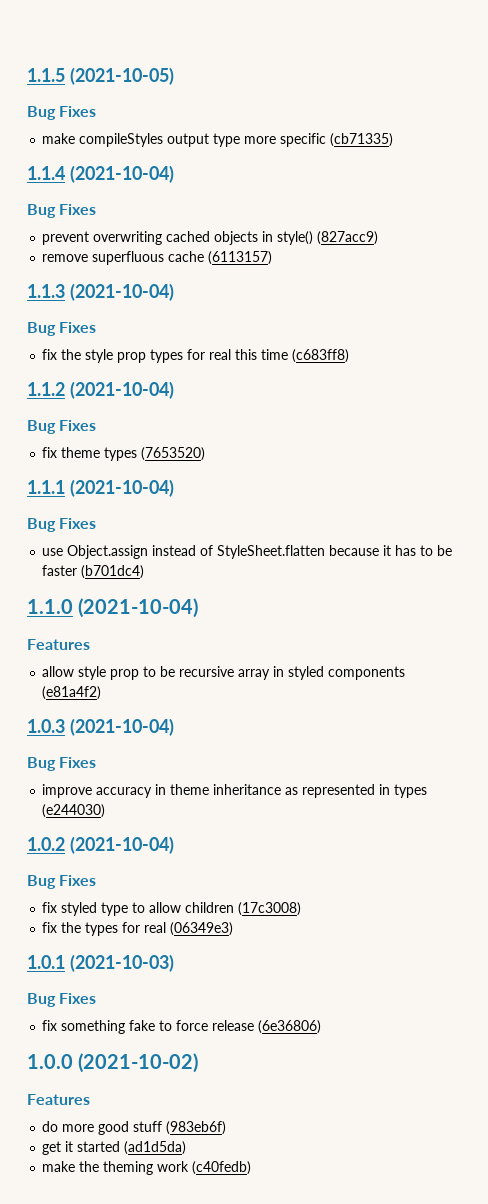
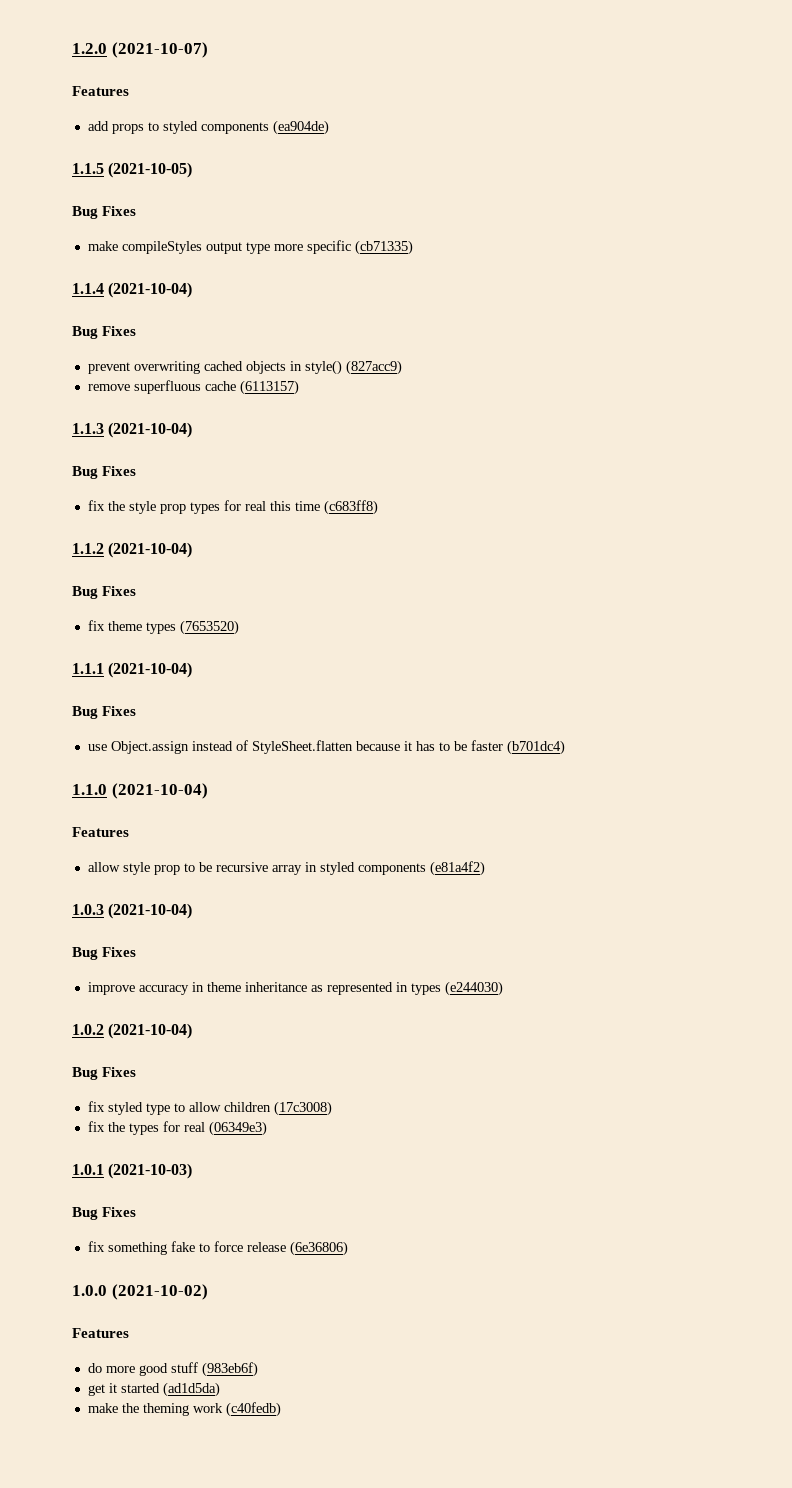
(27, 75) none -> [72,42,208,58] [72,86,129,96] [87,120,329,135] 1.2.0 (2021-10-07) // Features // add props to styled components (ea904de) //

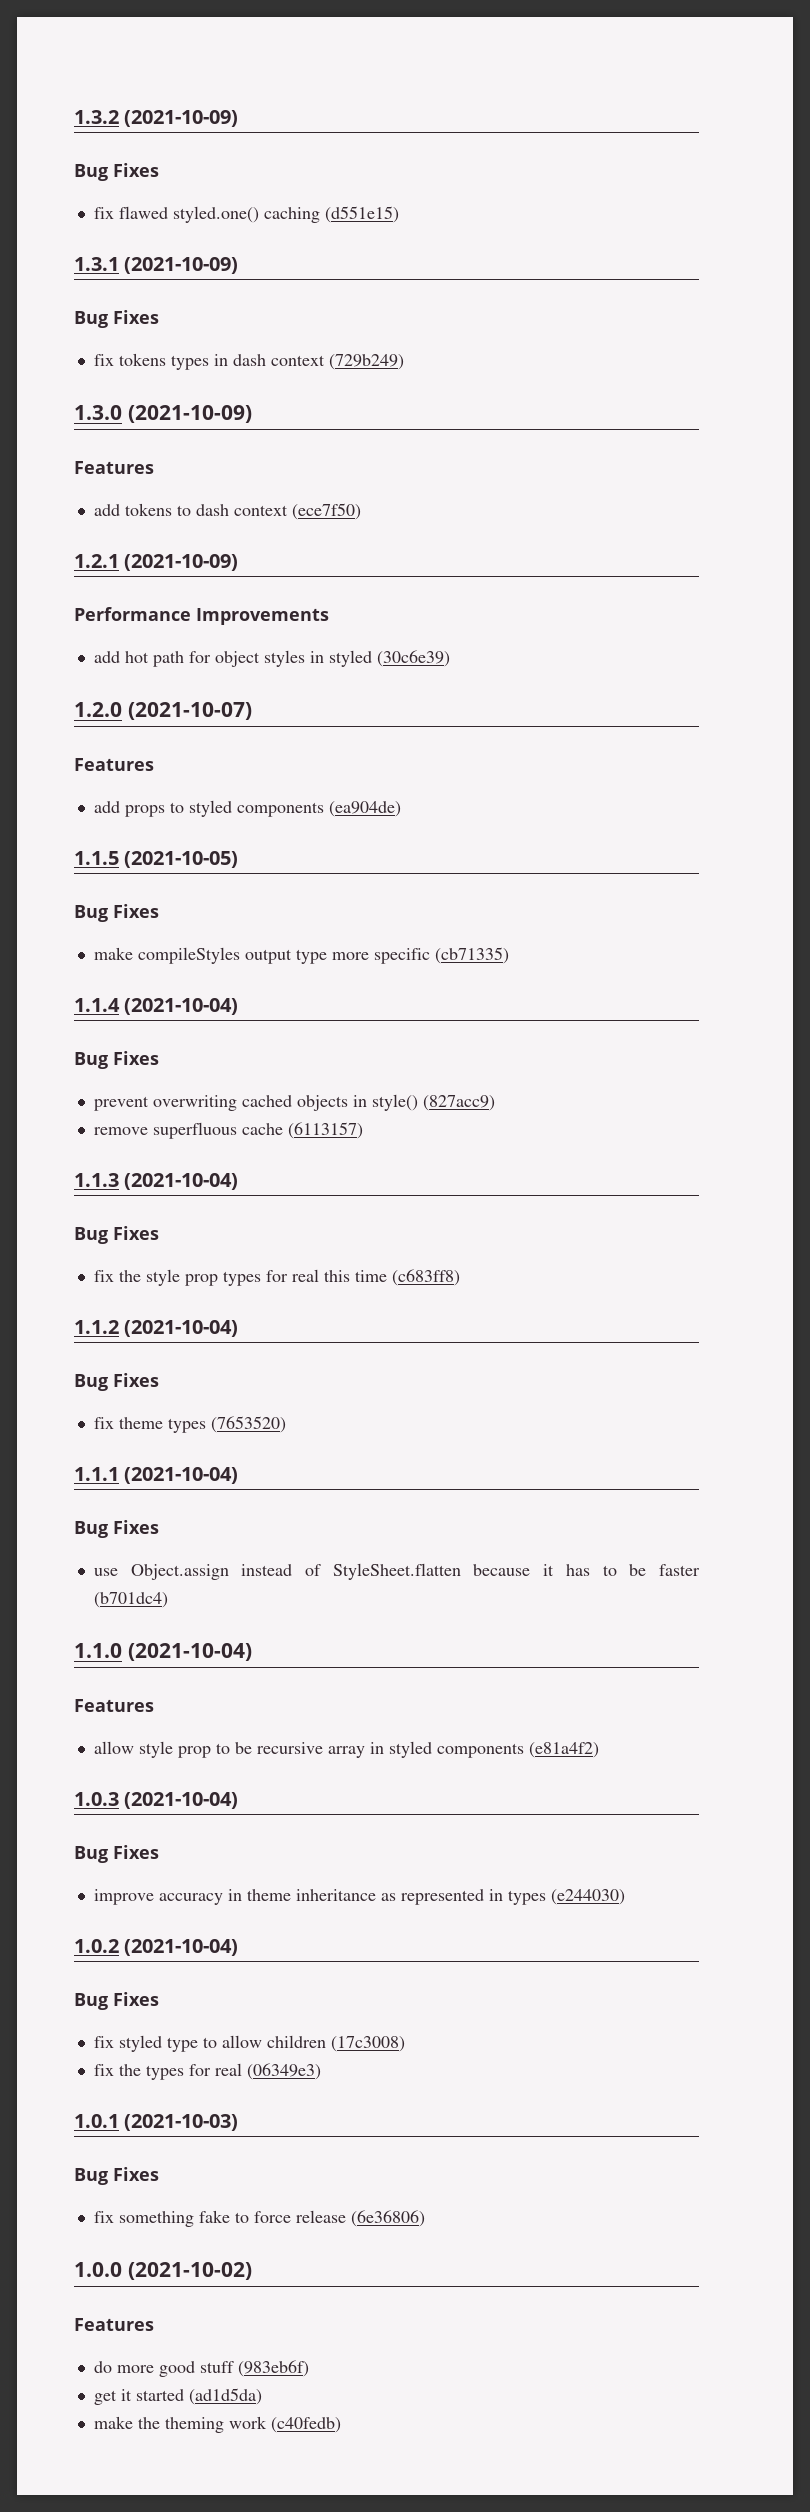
(72, 48) none -> [74,110,239,127] [74,163,159,181] [93,206,399,223] [74,257,239,274] [74,310,159,328] [93,353,404,370] [74,405,252,423] [74,461,154,474] [93,503,361,520] [74,554,239,571] [74,607,329,625] [93,650,450,667] 1.3.2 (2021-10-09) // Bug Fixes // fix flawed styled.one() caching (d551e15) // 1.3.1 (2021-10-09) // Bug Fixes // fix tokens types in dash context (729b249) // 1.3.0 (2021-10-09) // Features // add tokens to dash context (ece7f50) // 1.2.1 (2021-10-09) // Performance Improvements // add hot path for object styles in styled (30c6e39) //

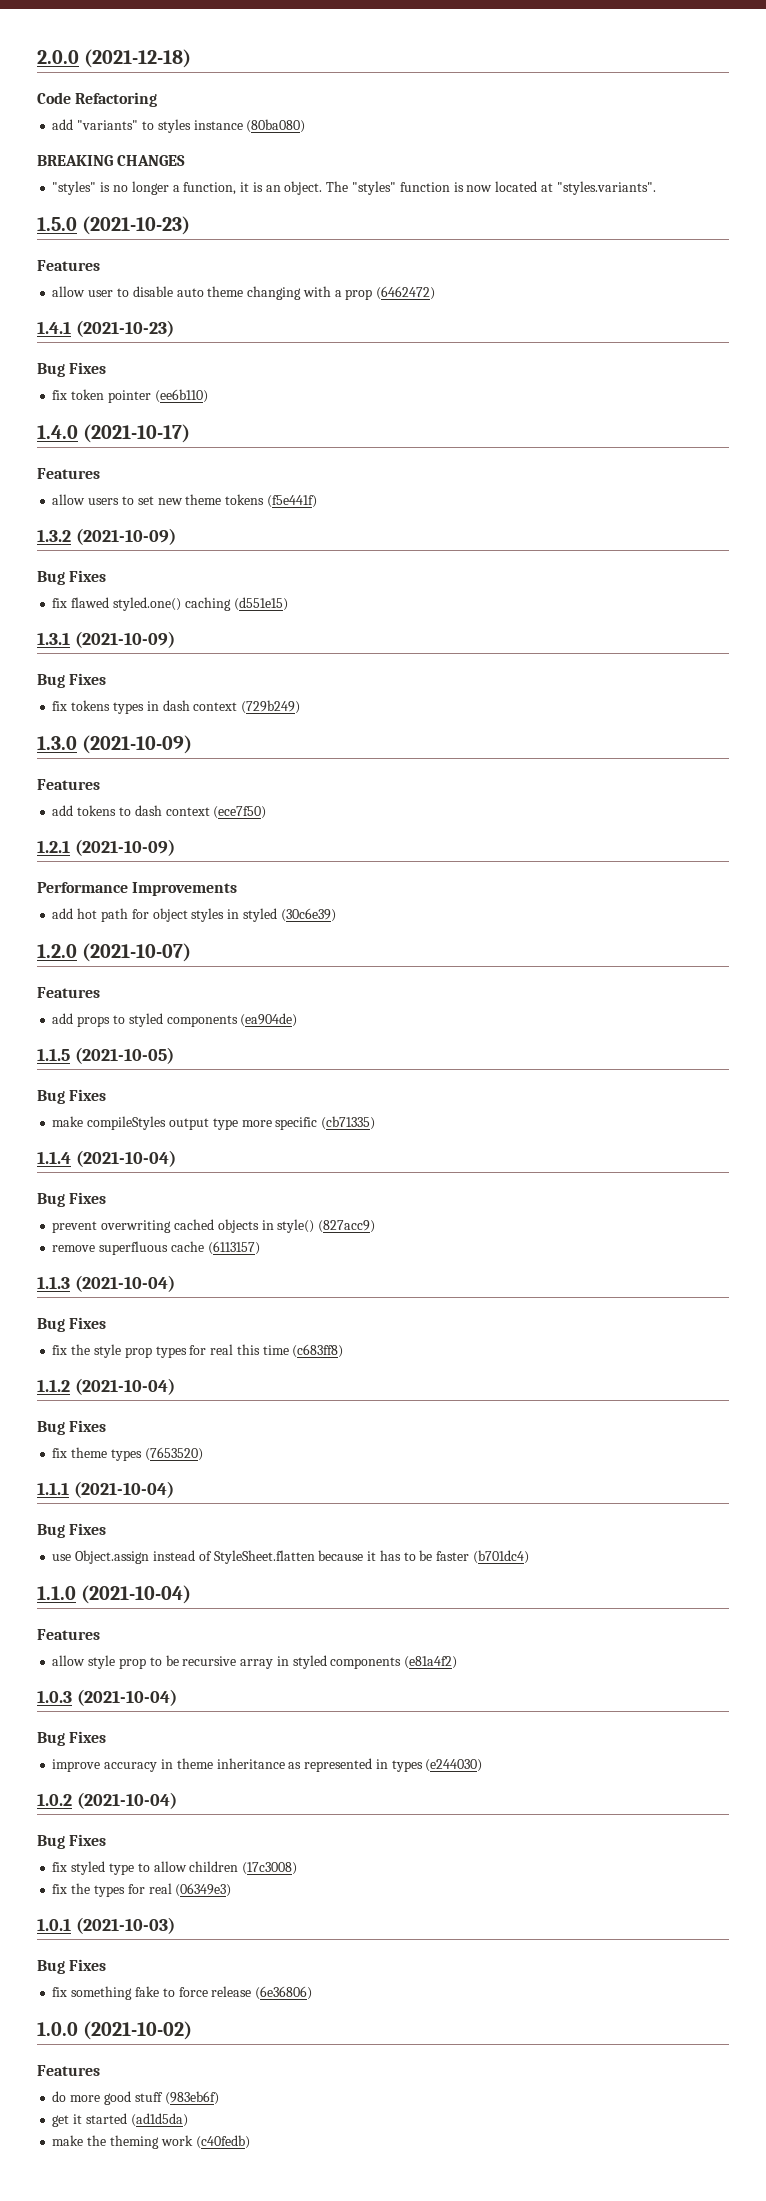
(74, 117) none -> [37,49,192,68] [37,92,158,107] [52,119,306,133] [37,155,186,166] [52,181,656,195] [37,216,191,235] [37,260,100,271] [52,286,436,300] [37,320,174,337] [37,362,107,377] [52,389,208,403] [37,424,191,443] [37,468,100,479] [52,494,317,508] 2.0.0 (2021-12-18) // Code Refactoring // add "variants" to styles instance (80ba080) // BREAKING CHANGES // "styles" is no longer a function, it is an object. The "styles" function is now located at "styles.variants". // 1.5.0 (2021-10-23) // Features // allow user to disable auto theme changing with a prop (6462472) // 1.4.1 (2021-10-23) // Bug Fixes // fix token pointer (ee6b110) // 1.4.0 (2021-10-17) // Features // allow users to set new theme tokens (f5e441f) //

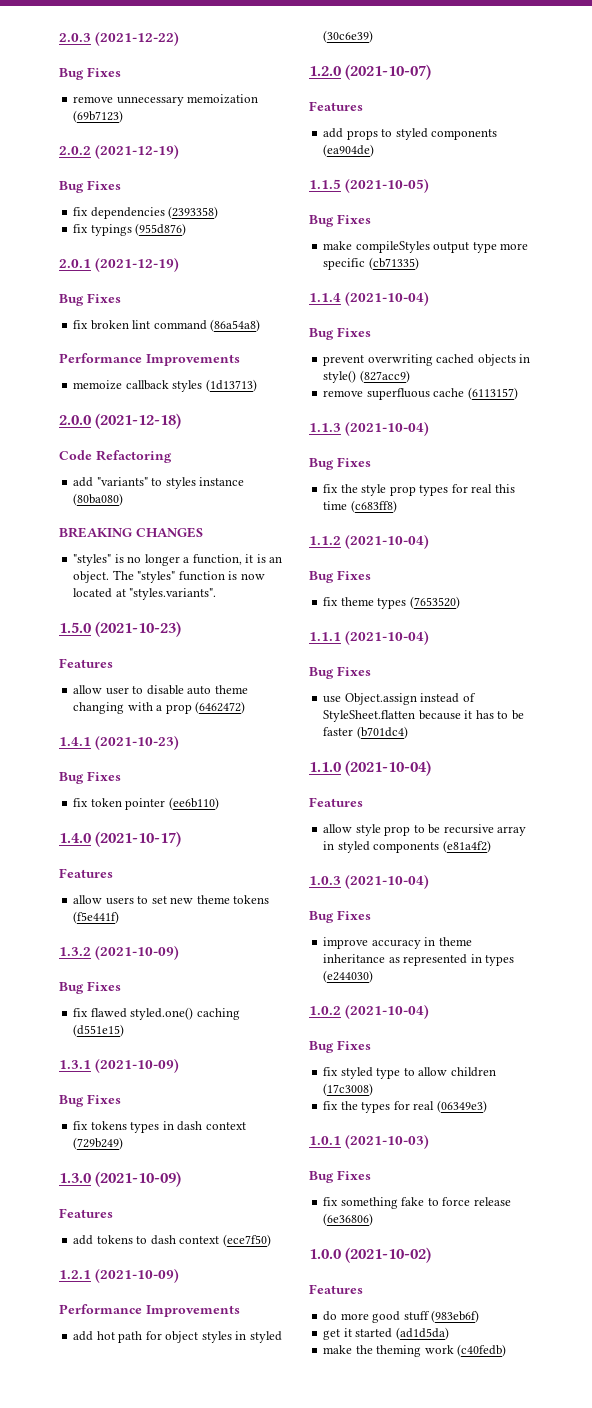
(37, 57) none -> [59,32,180,46] [59,67,121,80] [73,94,259,106] [73,110,124,123] [59,145,180,159] [59,180,121,193] [73,206,219,219] [73,223,187,236] [59,258,180,272] [59,293,121,306] [73,319,261,332] [59,353,240,366] [73,379,257,392] 2.0.3 (2021-12-22) // Bug Fixes // remove unnecessary memoization (69b7123) // 2.0.2 (2021-12-19) // Bug Fixes // fix dependencies (2393358) // fix typings (955d876) // 2.0.1 (2021-12-19) // Bug Fixes // fix broken lint command (86a54a8) // Performance Improvements // memoize callback styles (1d13713) //

